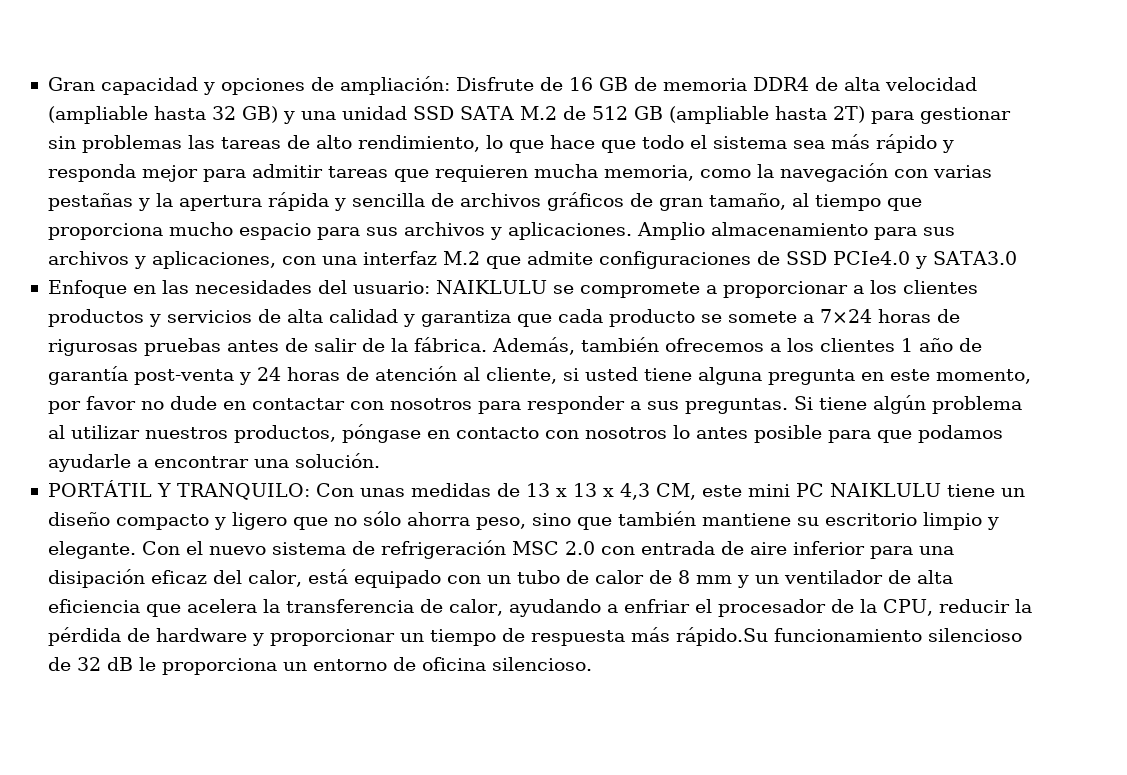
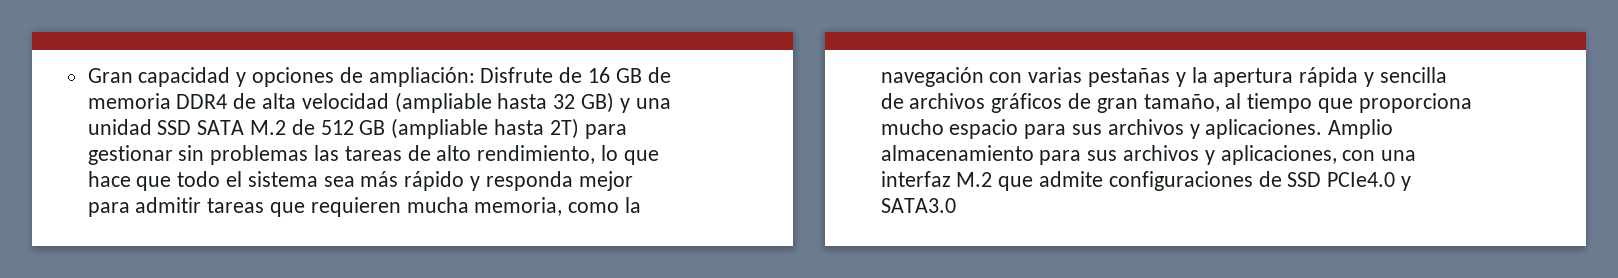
[47,280,978,298] [47,309,960,327] [47,337,982,356] [47,366,1031,385] [47,395,1022,414] [47,424,1003,443] [47,453,380,472] [47,480,1025,500] [47,511,999,530] [47,540,954,559] [47,569,953,588] [47,599,1032,617] [47,627,1022,646] [47,657,592,675] // Enfoque en las necesidades del usuario: NAIKLULU se compromete a proporcionar a los clientes productos y servicios de alta calidad y garantiza que cada producto se somete a 7×24 horas de rigurosas pruebas antes de salir de la fábrica. Además, también ofrecemos a los clientes 1 año de garantía post-venta y 24 horas de atención al cliente, si usted tiene alguna pregunta en este momento, por favor no dude en contactar con nosotros para responder a sus preguntas. Si tiene algún problema al utilizar nuestros productos, póngase en contacto con nosotros lo antes posible para que podamos ayudarle a encontrar una solución. // PORTÁTIL Y TRANQUILO: Con unas medidas de 13 x 13 x 4,3 CM, este mini PC NAIKLULU tiene un diseño compacto y ligero que no sólo ahorra peso, sino que también mantiene su escritorio limpio y elegante. Con el nuevo sistema de refrigeración MSC 2.0 con entrada de aire inferior para una disipación eficaz del calor, está equipado con un tubo de calor de 8 mm y un ventilador de alta eficiencia que acelera la transferencia de calor, ayudando a enfriar el procesador de la CPU, reducir la pérdida de hardware y proporcionar un tiempo de respuesta más rápido.Su funcionamiento silencioso de 32 dB le proporciona un entorno de oficina silencioso. -> (956, 205) none

